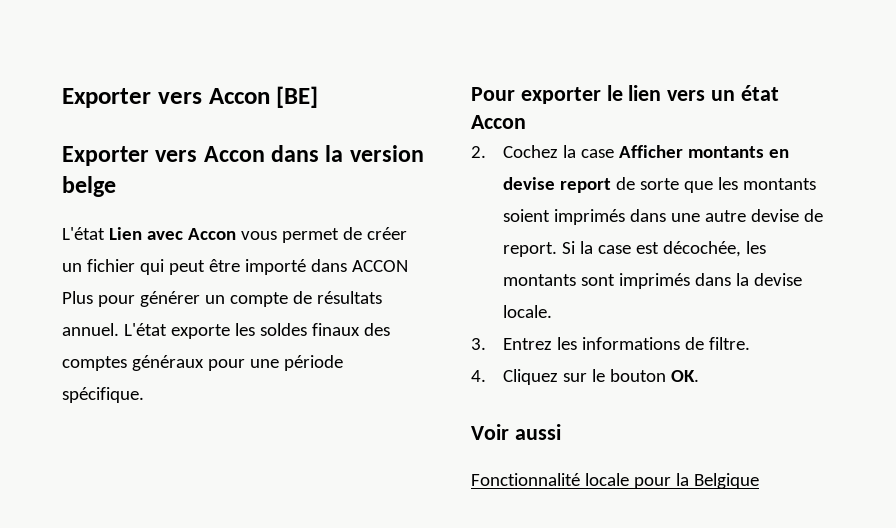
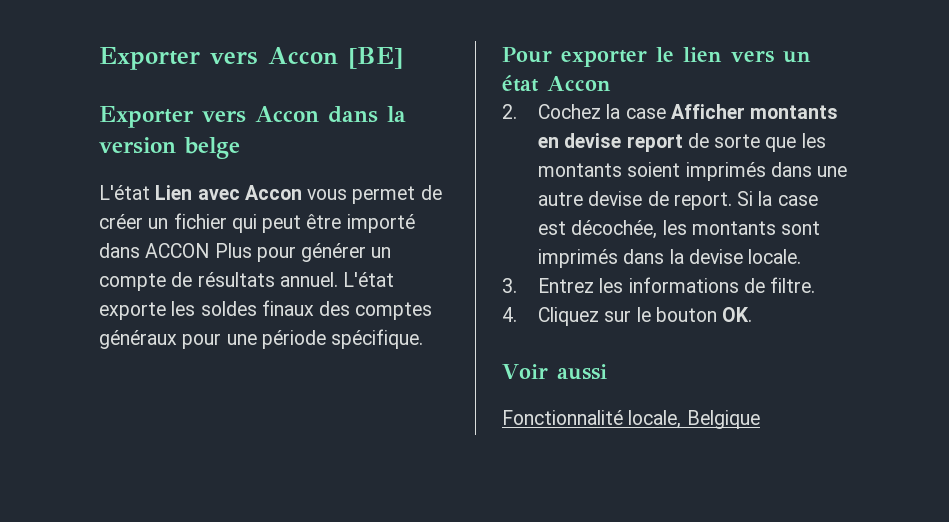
[584,473,689,489] locale pour la -> [628,410,682,429] locale,

